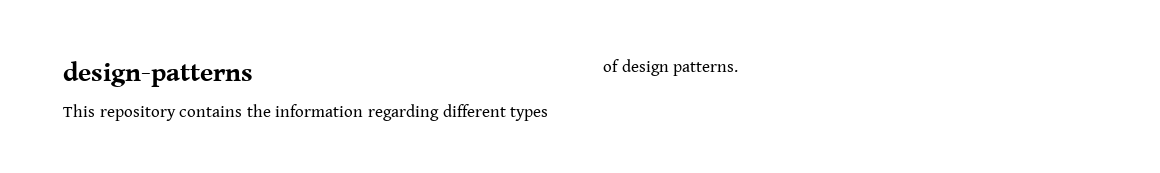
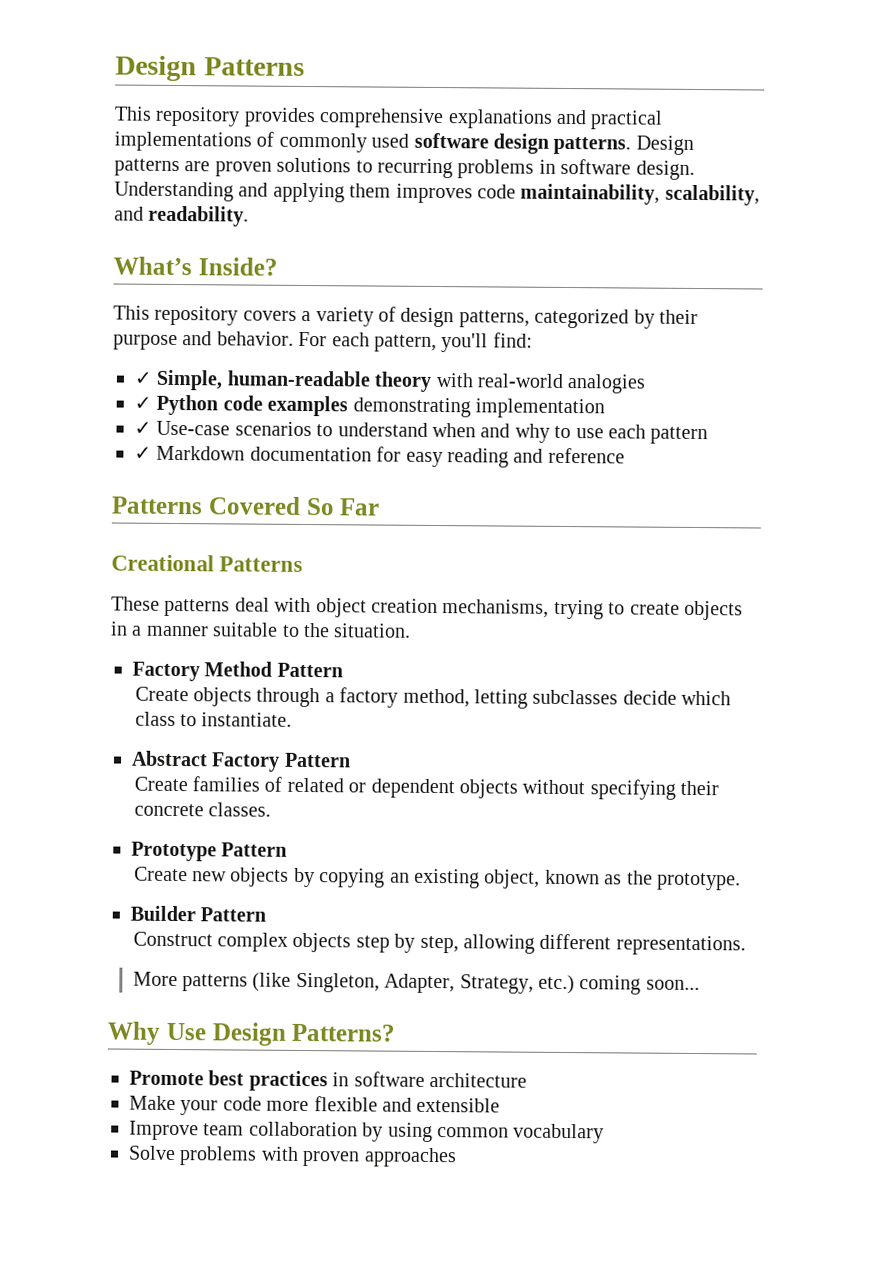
[63,61,253,87] [63,104,549,121] [603,59,739,76] design-patterns // This repository contains the information regarding different types of design patterns. -> [115,55,305,82] [114,106,664,130] [114,131,694,155] [114,157,695,180] [114,181,760,206] [114,205,250,227] [113,256,278,276] [113,305,698,329] [113,331,533,353] [134,369,647,394] [134,394,605,419] [134,420,709,445] [134,445,625,468] [111,496,381,516] [111,554,304,572] [111,596,743,621] [110,621,412,638] [132,661,343,682] [134,686,732,709] [134,711,293,727] [131,750,351,772] [133,776,720,800] [133,802,271,817] [131,841,288,862] [133,866,741,891] [130,905,267,922] [132,931,746,956] [132,971,700,995] [107,1021,397,1046] [129,1070,527,1092] [129,1095,501,1116] [129,1120,605,1144] [128,1145,457,1168] Design Patterns // This repository provides comprehensive explanations and practical implementations of commonly used software design patterns. Design patterns are proven solutions to recurring problems in software design. Understanding and applying them improves code maintainability, scalability, and readability. // What’s Inside? // This repository covers a variety of design patterns, categorized by their purpose and behavior. For each pattern, you'll find: // ✓ Simple, human-readable theory with real-world analogies // ✓ Python code examples demonstrating implementation // ✓ Use-case scenarios to understand when and why to use each pattern // ✓ Markdown documentation for easy reading and reference // Patterns Covered So Far // Creational Patterns // These patterns deal with object creation mechanisms, trying to create objects in a manner suitable to the situation. // Factory Method Pattern // Create objects through a factory method, letting subclasses decide which class to instantiate. // Abstract Factory Pattern // Create families of related or dependent objects without specifying their concrete classes. // Prototype Pattern // Create new objects by copying an existing object, known as the prototype. // Builder Pattern // Construct complex objects step by step, allowing different representations. // More patterns (like Singleton, Adapter, Strategy, etc.) coming soon... // Why Use Design Patterns? // Promote best practices in software architecture // Make your code more flexible and extensible // Improve team collaboration by using common vocabulary // Solve problems with proven approaches

